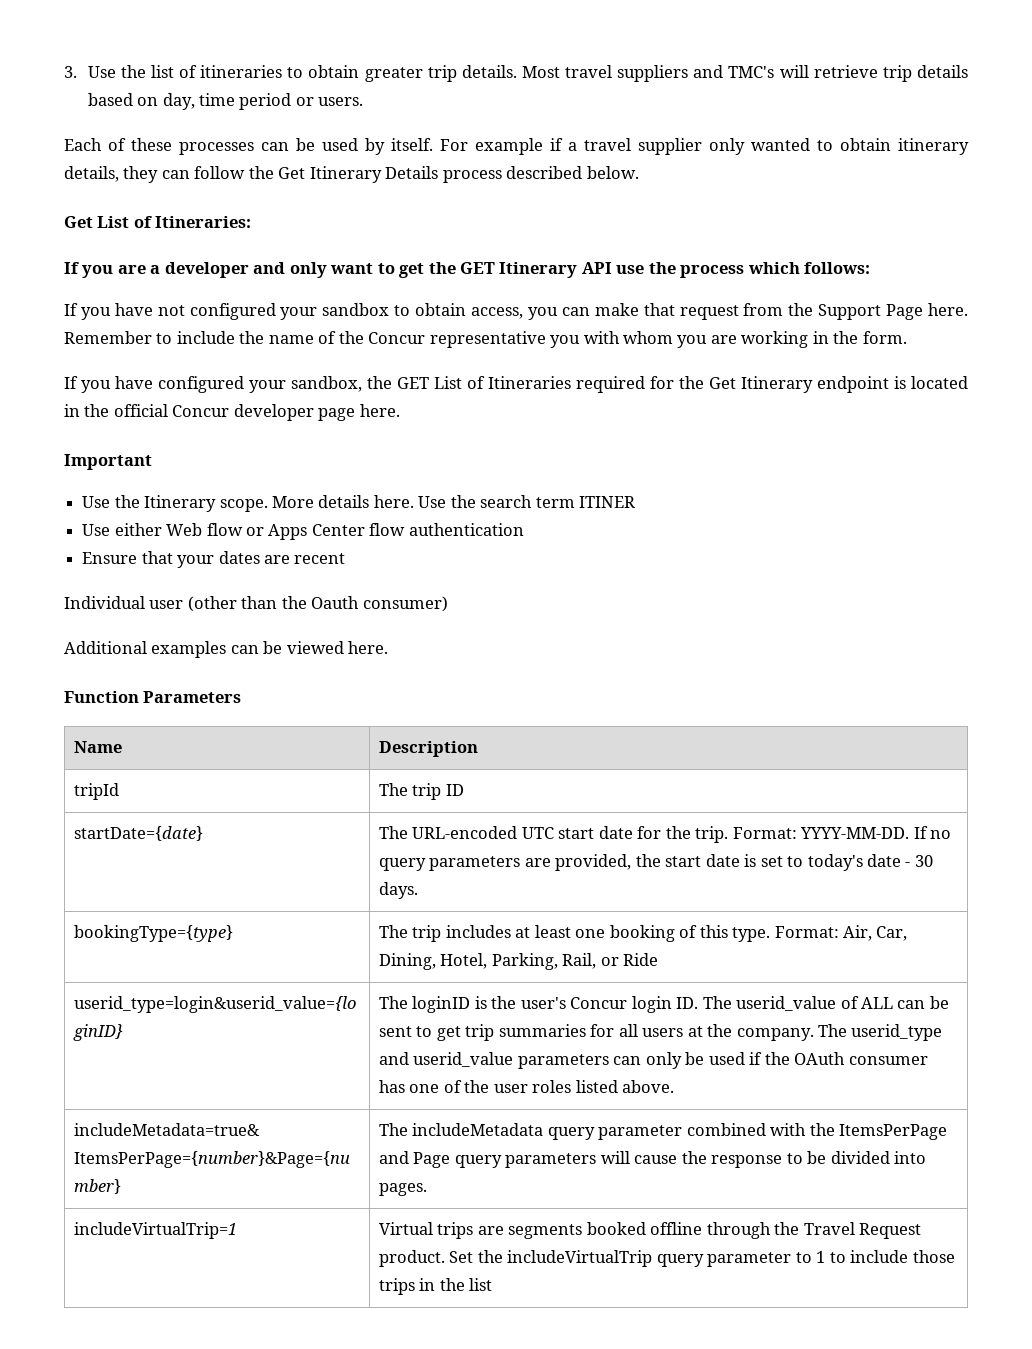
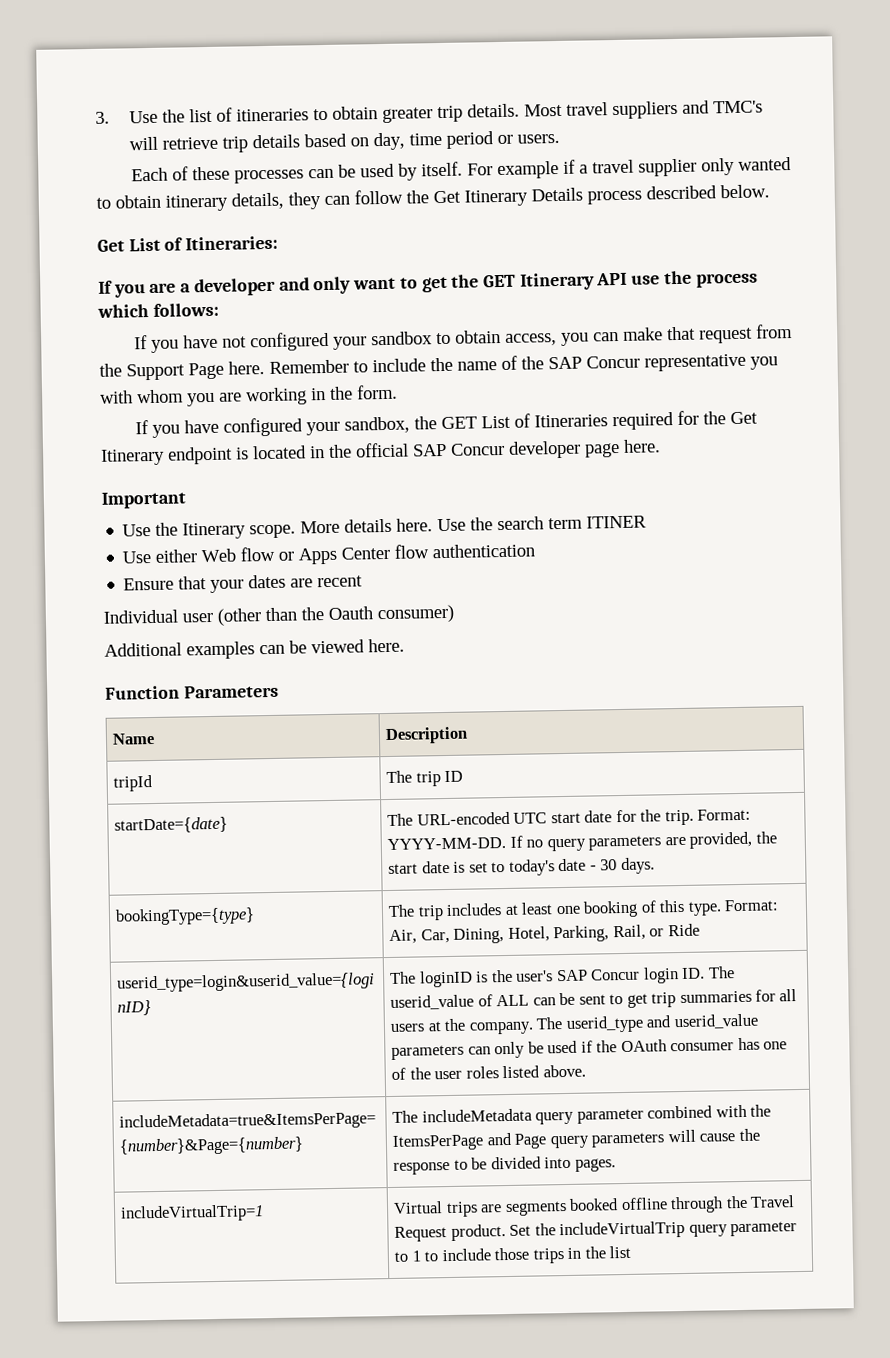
(364, 337) none -> [548,356,582,370] SAP
(168, 410) none -> [412,443,447,457] SAP
(566, 1003) none -> [555,969,588,982] SAP

